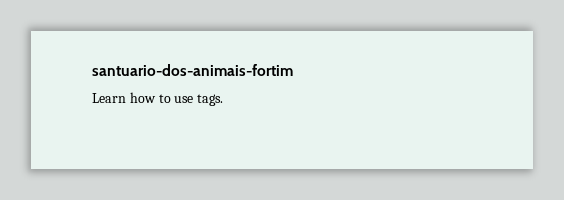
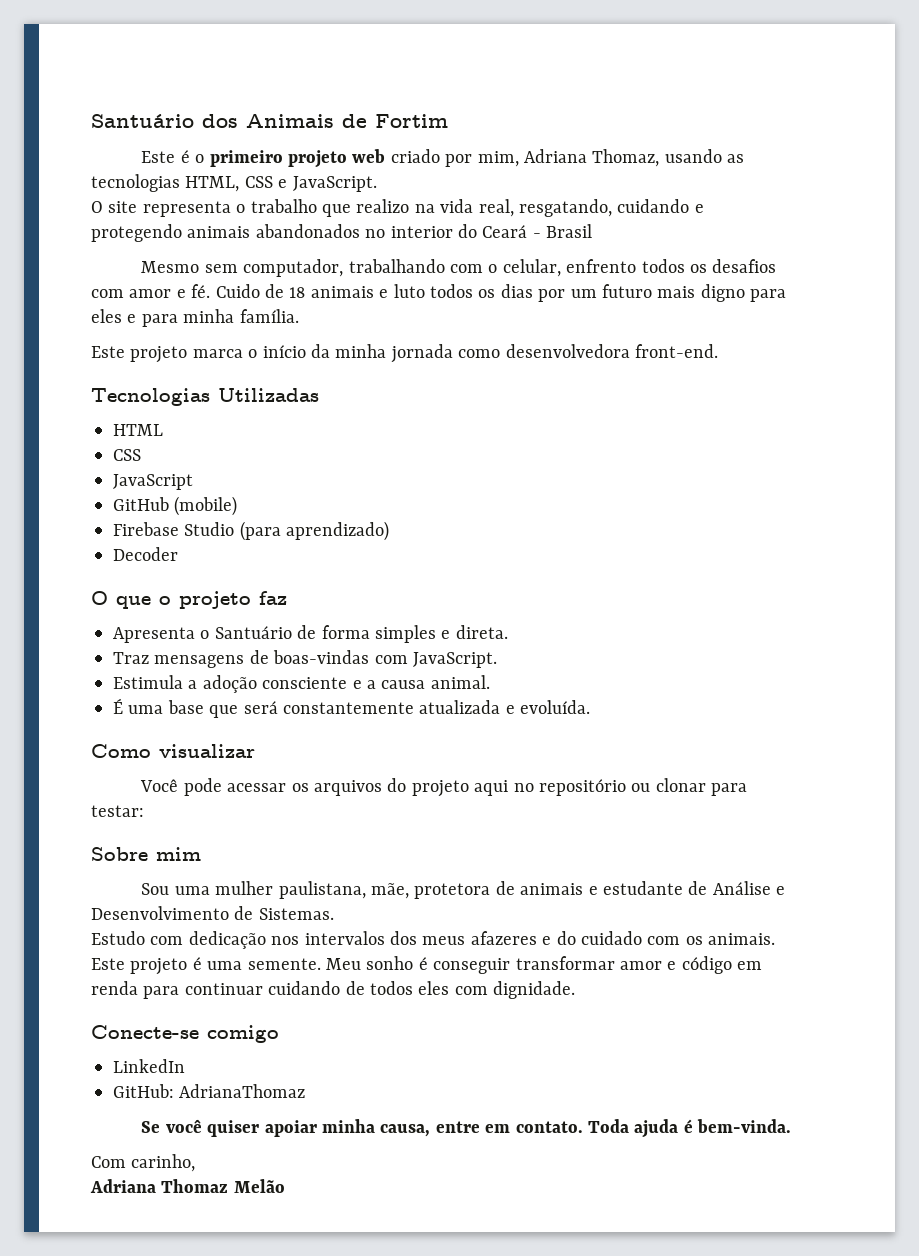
[92,64,293,76] [92,92,224,106] santuario-dos-animais-fortim // Learn how to use tags. -> [91,114,448,128] [141,149,745,168] [91,174,377,192] [91,199,704,217] [91,224,593,242] [141,259,777,277] [91,284,787,302] [91,309,299,327] [91,344,718,363] [91,388,319,406] [113,424,163,436] [113,449,141,461] [113,474,193,490] [113,496,238,516] [113,521,390,541] [113,547,178,561] [91,591,287,609] [113,625,508,643] [113,650,497,668] [113,675,490,693] [113,698,591,718] [91,744,255,758] [140,778,748,797] [91,805,144,817] [91,847,201,861] [141,881,786,899] [91,906,334,920] [91,931,776,949] [91,956,763,975] [91,981,576,999] [91,1025,279,1043] [113,1059,185,1073] [113,1084,306,1098] [141,1119,792,1138] [91,1154,196,1172] [90,1179,285,1193] Santuário dos Animais de Fortim // Este é o primeiro projeto web criado por mim, Adriana Thomaz, usando as tecnologias HTML, CSS e JavaScript. // O site representa o trabalho que realizo na vida real, resgatando, cuidando e protegendo animais abandonados no interior do Ceará - Brasil // Mesmo sem computador, trabalhando com o celular, enfrento todos os desafios com amor e fé. Cuido de 18 animais e luto todos os dias por um futuro mais digno para eles e para minha família. // Este projeto marca o início da minha jornada como desenvolvedora front-end. // Tecnologias Utilizadas // HTML // CSS // JavaScript // GitHub (mobile) // Firebase Studio (para aprendizado) // Decoder // O que o projeto faz // Apresenta o Santuário de forma simples e direta. // Traz mensagens de boas-vindas com JavaScript. // Estimula a adoção consciente e a causa animal. // É uma base que será constantemente atualizada e evoluída. // Como visualizar // Você pode acessar os arquivos do projeto aqui no repositório ou clonar para testar: // Sobre mim // Sou uma mulher paulistana, mãe, protetora de animais e estudante de Análise e Desenvolvimento de Sistemas. // Estudo com dedicação nos intervalos dos meus afazeres e do cuidado com os animais. Este projeto é uma semente. Meu sonho é conseguir transformar amor e código em renda para continuar cuidando de todos eles com dignidade. // Conecte-se comigo // LinkedIn // GitHub: AdrianaThomaz // Se você quiser apoiar minha causa, entre em contato. Toda ajuda é bem-vinda. // Com carinho, // Adriana Thomaz Melão

